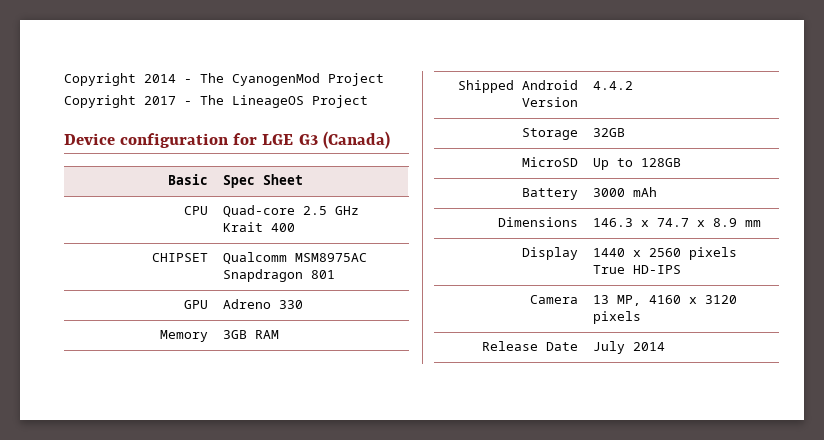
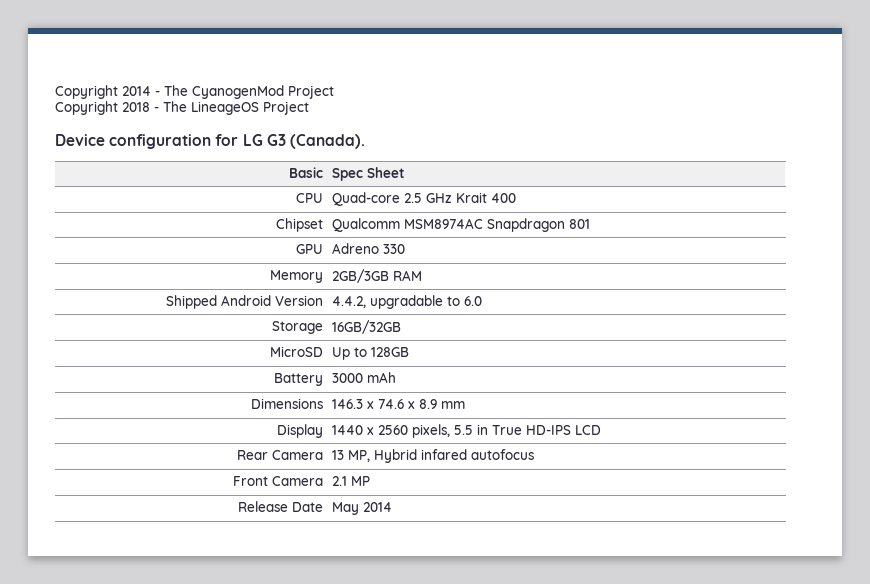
[144,96,176,105] 2017 -> [122,102,150,112] 2018
[262,131,390,149] LGE G3 (Canada) -> [242,134,365,149] LG G3 (Canada).
[151,253,208,262] CHIPSET -> [275,218,323,232] Chipset
[295,253,368,262] MSM8975AC -> [404,218,484,229] MSM8974AC
[223,330,248,339] 3GB -> [332,269,390,283] 2GB/3GB
[593,81,634,90] 4.4.2 -> [332,295,483,309] 4.4.2, upgradable to 6.0
[593,128,626,137] 32GB -> [332,320,402,334] 16GB/32GB
[657,218,690,227] 74.7 -> [378,399,405,409] 74.6
[689,247,738,260] pixels -> [412,424,489,438] pixels, 5.5 in
(682, 269) // -> [575,425,602,435] [236,450,268,460] LCD // Rear
[649,295,738,304] [593,311,642,324] 4160 x 3120 pixels -> [374,449,535,463] [232,476,323,486] [332,476,371,486] Hybrid infared autofocus // Front Camera | 2.1 MP
[593,341,626,354] July -> [332,502,360,515] May

